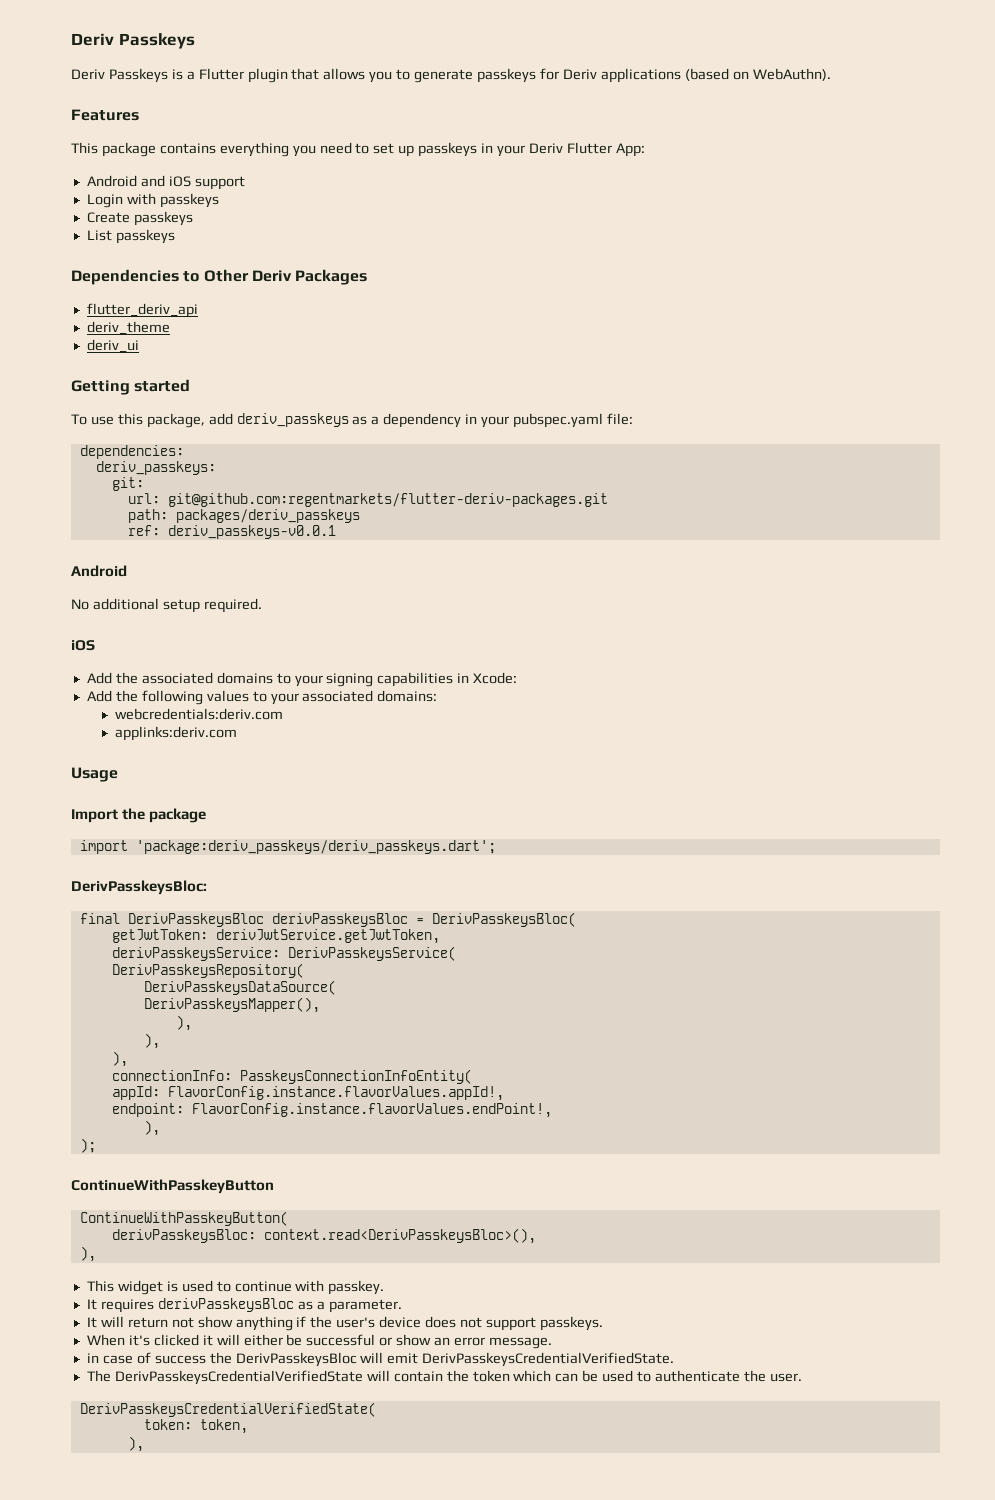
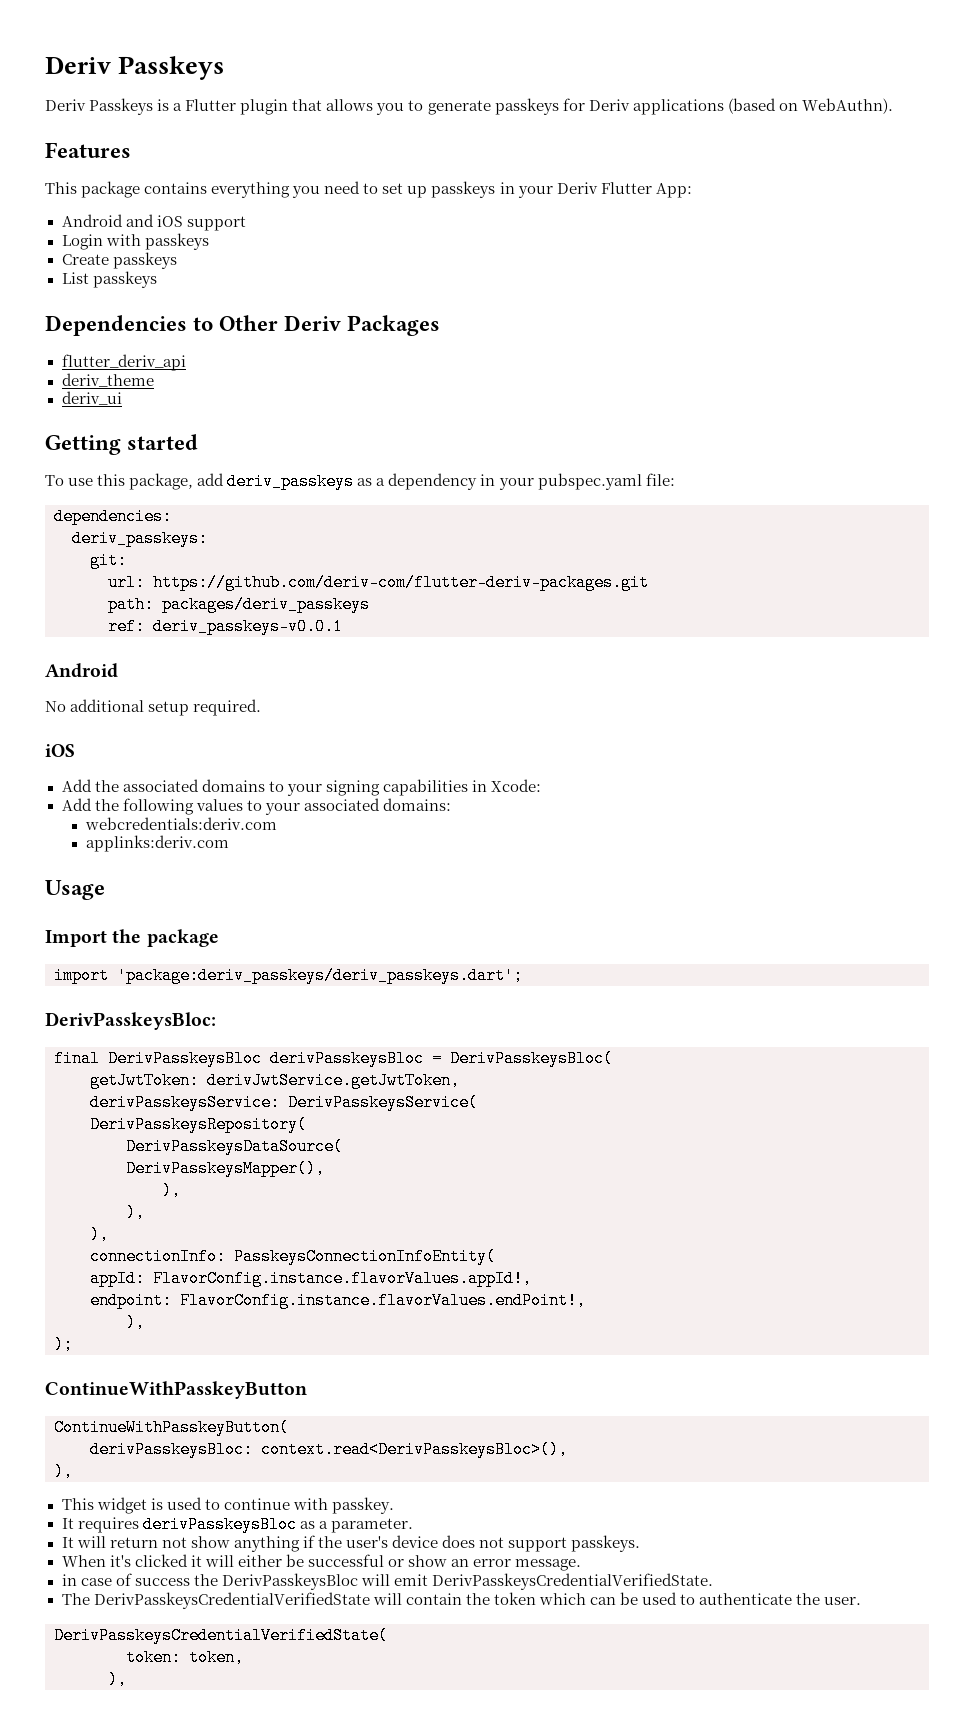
[167,493,608,507] git@github.com:regentmarkets/flutter-deriv-packages.git -> [153,574,649,591] https://github.com/deriv-com/flutter-deriv-packages.git

